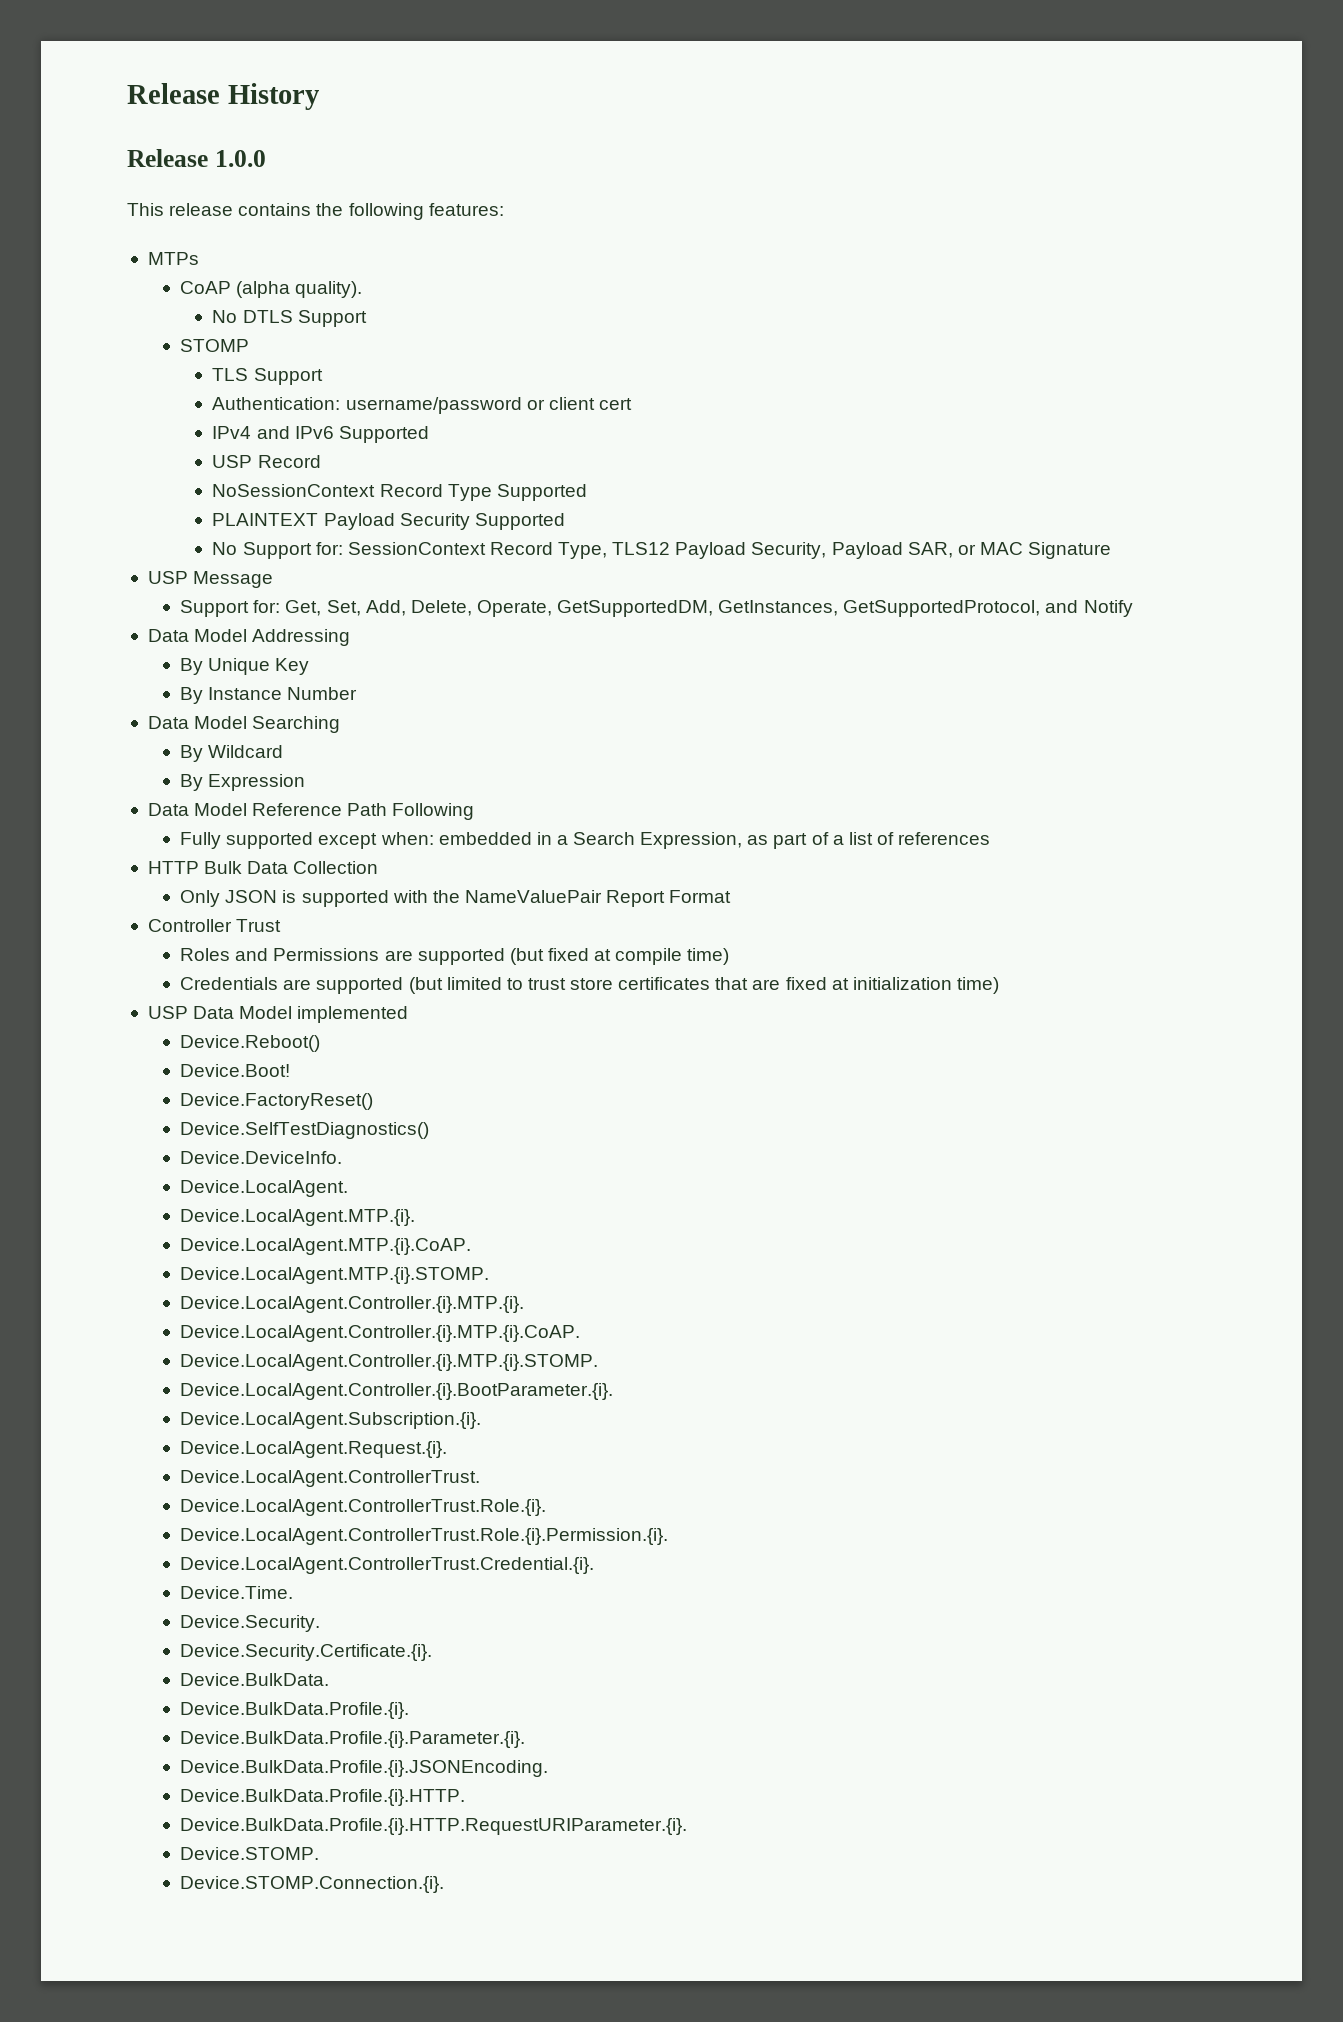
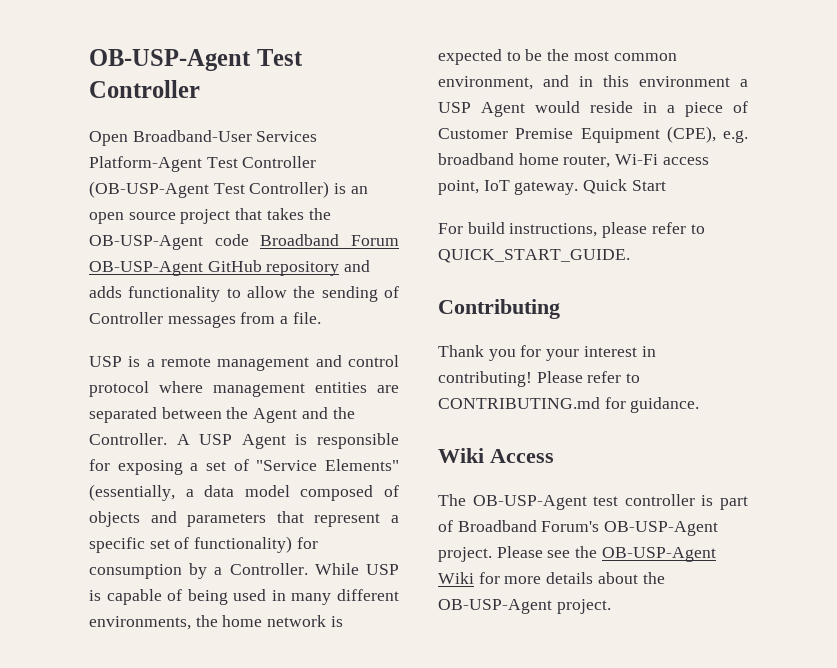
[127,83,319,110] [127,149,266,167] [127,203,504,220] [147,252,199,265] [180,281,363,298] [212,310,367,327] [180,339,250,352] [212,368,323,385] [212,397,632,414] [212,426,429,443] [212,455,321,468] [212,484,587,501] [212,513,565,530] [212,542,1112,559] [147,571,274,588] [180,600,1133,617] [147,629,351,646] [180,658,310,675] [180,687,358,704] [147,716,341,733] [180,745,284,762] [180,774,306,791] [147,803,475,820] [180,832,991,849] [147,861,379,874] [180,890,732,907] [147,919,282,932] [180,948,730,965] [180,977,999,994] [147,1006,409,1023] [180,1035,321,1052] [180,1064,291,1077] [180,1093,374,1110] [180,1122,430,1139] [180,1151,343,1164] [180,1180,349,1197] [180,1209,416,1226] [180,1238,472,1255] [180,1267,490,1284] [180,1296,525,1313] [180,1325,581,1342] [180,1354,599,1371] [180,1383,614,1400] [180,1412,482,1429] [180,1441,448,1458] [180,1470,481,1487] [180,1499,547,1516] [180,1528,669,1545] [180,1557,595,1574] [180,1586,294,1599] [180,1615,321,1632] [180,1644,433,1661] [180,1673,330,1686] [180,1702,410,1719] [180,1731,526,1748] [180,1760,549,1777] [180,1789,466,1806] [180,1818,688,1835] [180,1847,320,1860] [180,1876,445,1893] Release History // Release 1.0.0 // This release contains the following features: // MTPs // CoAP (alpha quality). // No DTLS Support // STOMP // TLS Support // Authentication: username/password or client cert // IPv4 and IPv6 Supported // USP Record // NoSessionContext Record Type Supported // PLAINTEXT Payload Security Supported // No Support for: SessionContext Record Type, TLS12 Payload Security, Payload SAR, or MAC Signature // USP Message // Support for: Get, Set, Add, Delete, Operate, GetSupportedDM, GetInstances, GetSupportedProtocol, and Notify // Data Model Addressing // By Unique Key // By Instance Number // Data Model Searching // By Wildcard // By Expression // Data Model Reference Path Following // Fully supported except when: embedded in a Search Expression, as part of a list of references // HTTP Bulk Data Collection // Only JSON is supported with the NameValuePair Report Format // Controller Trust // Roles and Permissions are supported (but fixed at compile time) // Credentials are supported (but limited to trust store certificates that are fixed at initialization time) // USP Data Model implemented // Device.Reboot() // Device.Boot! // Device.FactoryReset() // Device.SelfTestDiagnostics() // Device.DeviceInfo. // Device.LocalAgent. // Device.LocalAgent.MTP.{i}. // Device.LocalAgent.MTP.{i}.CoAP. // Device.LocalAgent.MTP.{i}.STOMP. // Device.LocalAgent.Controller.{i}.MTP.{i}. // Device.LocalAgent.Controller.{i}.MTP.{i}.CoAP. // Device.LocalAgent.Controller.{i}.MTP.{i}.STOMP. // Device.LocalAgent.Controller.{i}.BootParameter.{i}. // Device.LocalAgent.Subscription.{i}. // Device.LocalAgent.Request.{i}. // Device.LocalAgent.ControllerTrust. // Device.LocalAgent.ControllerTrust.Role.{i}. // Device.LocalAgent.ControllerTrust.Role.{i}.Permission.{i}. // Device.LocalAgent.ControllerTrust.Credential.{i}. // Device.Time. // Device.Security. // Device.Security.Certificate.{i}. // Device.BulkData. // Device.BulkData.Profile.{i}. // Device.BulkData.Profile.{i}.Parameter.{i}. // Device.BulkData.Profile.{i}.JSONEncoding. // Device.BulkData.Profile.{i}.HTTP. // Device.BulkData.Profile.{i}.HTTP.RequestURIParameter.{i}. // Device.STOMP. // Device.STOMP.Connection.{i}. -> [89,49,303,71] [89,80,200,98] [89,130,318,146] [89,156,317,172] [89,181,368,198] [89,208,331,224] [89,234,399,250] [89,260,371,276] [89,286,399,302] [89,312,321,328] [89,355,399,371] [89,381,399,397] [89,407,355,423] [89,433,399,449] [89,459,400,475] [89,484,399,501] [89,511,399,527] [89,536,318,553] [89,563,399,579] [89,589,400,605] [89,615,343,630] [438,49,677,65] [438,75,748,90] [438,101,748,117] [438,126,748,143] [438,153,709,168] [438,179,666,195] [438,222,705,238] [438,249,630,263] [438,299,560,319] [438,345,656,361] [438,371,641,387] [438,397,700,413] [438,448,554,463] [438,494,748,510] [438,520,719,536] [438,546,716,562] [438,572,665,584] [438,599,611,614] OB-USP-Agent Test Controller // Open Broadband-User Services Platform-Agent Test Controller (OB-USP-Agent Test Controller) is an open source project that takes the OB-USP-Agent code Broadband Forum OB-USP-Agent GitHub repository and adds functionality to allow the sending of Controller messages from a file. // USP is a remote management and control protocol where management entities are separated between the Agent and the Controller. A USP Agent is responsible for exposing a set of "Service Elements" (essentially, a data model composed of objects and parameters that represent a specific set of functionality) for consumption by a Controller. While USP is capable of being used in many different environments, the home network is expected to be the most common environment, and in this environment a USP Agent would reside in a piece of Customer Premise Equipment (CPE), e.g. broadband home router, Wi-Fi access point, IoT gateway. Quick Start // For build instructions, please refer to QUICK_START_GUIDE. // Contributing // Thank you for your interest in contributing! Please refer to CONTRIBUTING.md for guidance. // Wiki Access // The OB-USP-Agent test controller is part of Broadband Forum's OB-USP-Agent project. Please see the OB-USP-Agent Wiki for more details about the OB-USP-Agent project.

